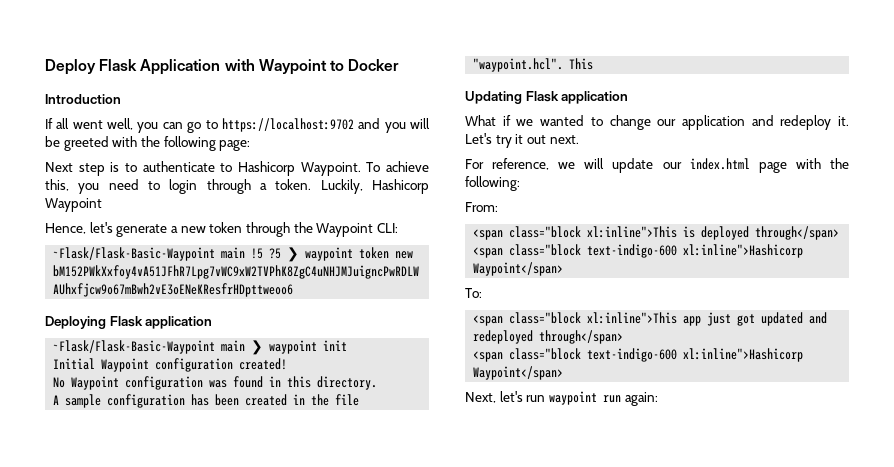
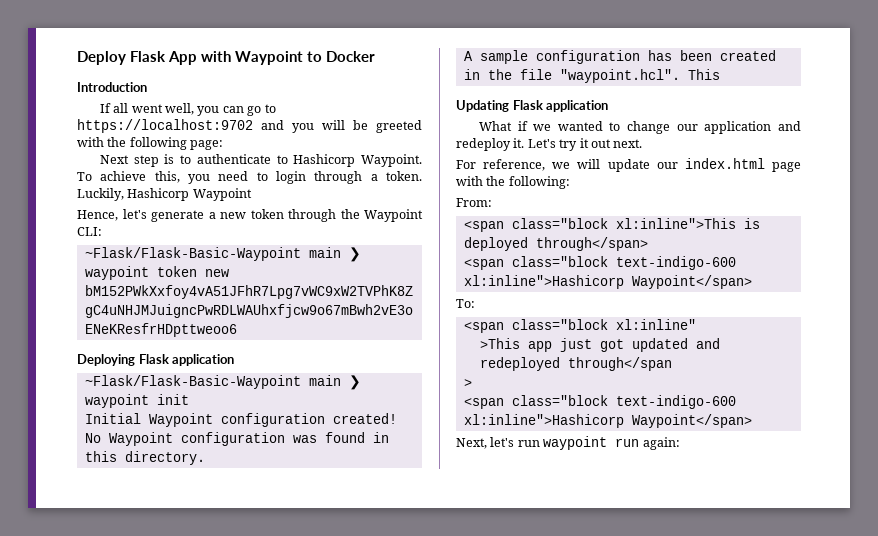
[140,59,221,75] Application -> [168,51,198,65] App
[251,248,282,259] !5 ?5 -> (341, 252) none
[587,312,678,324] xl:inline">This -> [615,319,696,330] [479,338,520,349] xl:inline" // >This
[539,330,624,344] through</span> -> [567,357,672,371] [463,379,472,387] through</span // >

